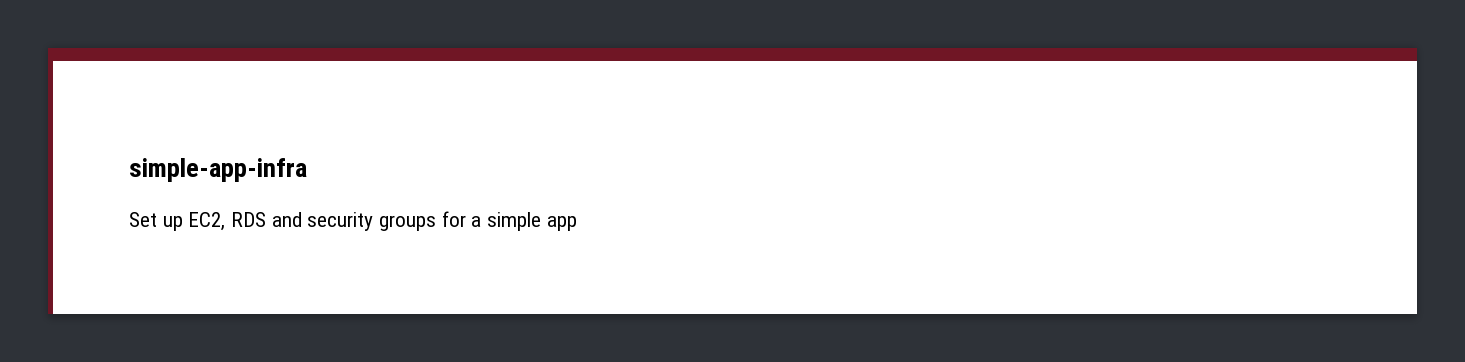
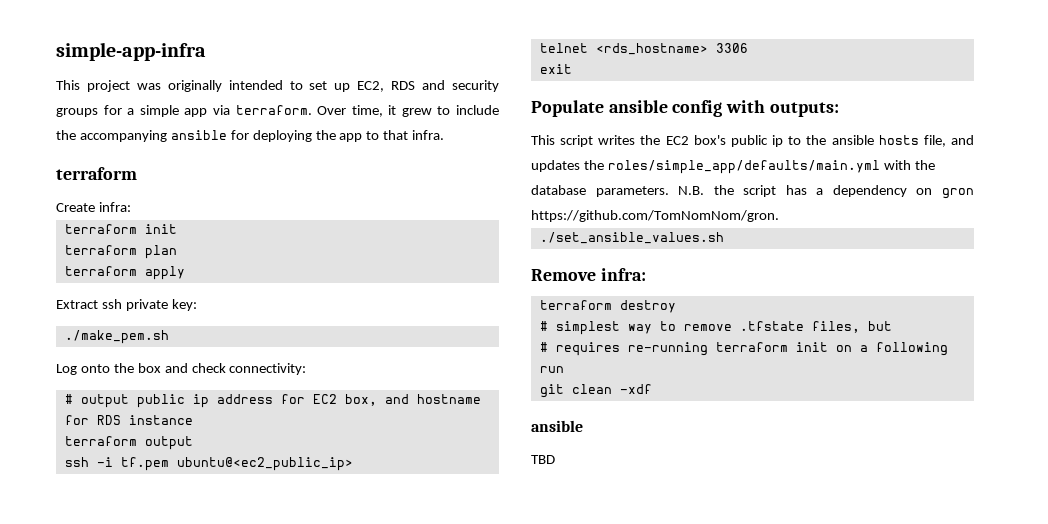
[129,212,157,227] Set -> [56,80,328,92] This project was originally intended to set
(577, 223) none -> [212,105,499,117] [56,130,445,142] [56,167,137,180] [56,202,131,212] [64,224,177,234] [64,245,177,259] [64,266,185,280] [56,299,197,311] [64,330,169,344] [56,363,307,375] [64,394,481,408] [64,415,193,425] [64,436,193,450] [64,457,353,471] [539,43,748,55] [539,64,572,74] [531,100,839,117] [531,135,974,147] [531,160,935,174] [531,185,974,199] [531,210,779,222] [539,232,724,244] [531,268,646,281] [539,300,676,313] [539,321,892,335] [539,342,948,356] [539,366,564,373] [539,384,652,398] [531,420,583,432] [531,455,555,464] via terraform. Over time, it grew to include the accompanying ansible for deploying the app to that infra. // terraform // Create infra: // terraform init // terraform plan // terraform apply // Extract ssh private key: // ./make_pem.sh // Log onto the box and check connectivity: // # output public ip address for EC2 box, and hostname for RDS instance // terraform output // ssh -i tf.pem ubuntu@<ec2_public_ip> // telnet <rds_hostname> 3306 // exit // Populate ansible config with outputs: // This script writes the EC2 box's public ip to the ansible hosts file, and updates the roles/simple_app/defaults/main.yml with the database parameters. N.B. the script has a dependency on gron https://github.com/TomNomNom/gron. // ./set_ansible_values.sh // Remove infra: // terraform destroy // # simplest way to remove .tfstate files, but // # requires re-running terraform init on a following run // git clean -xdf // ansible // TBD

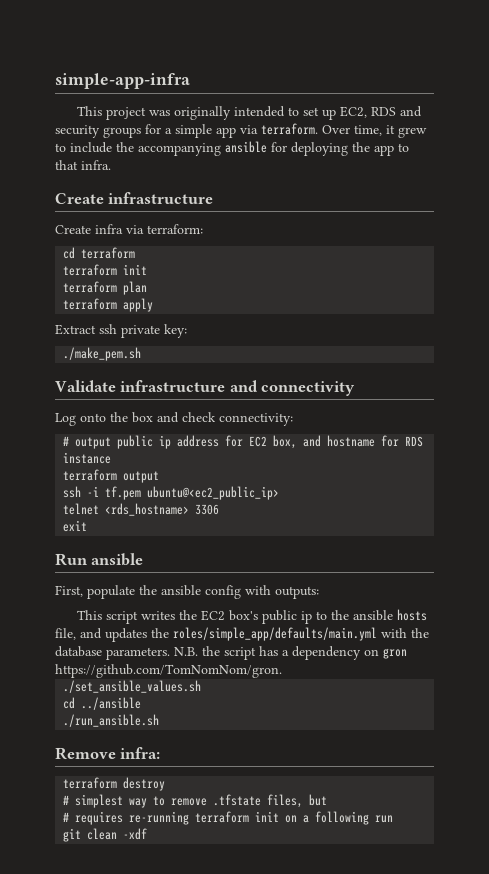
[56,167,137,180] [56,202,131,212] terraform // Create infra: -> [55,192,214,204] [55,224,203,234] [63,247,136,259] Create infrastructure // Create infra via terraform: // cd terraform
(169, 337) none -> [55,380,356,396] // Validate infrastructure and connectivity
[531,100,604,117] Populate -> [55,553,144,566] [55,585,157,599] Run ansible // First, populate the
(724, 238) none -> [63,697,142,710] [63,714,160,727] // cd ../ansible // ./run_ansible.sh
[531,420,583,432] [531,455,555,464] // ansible // TBD -> (148, 834) none

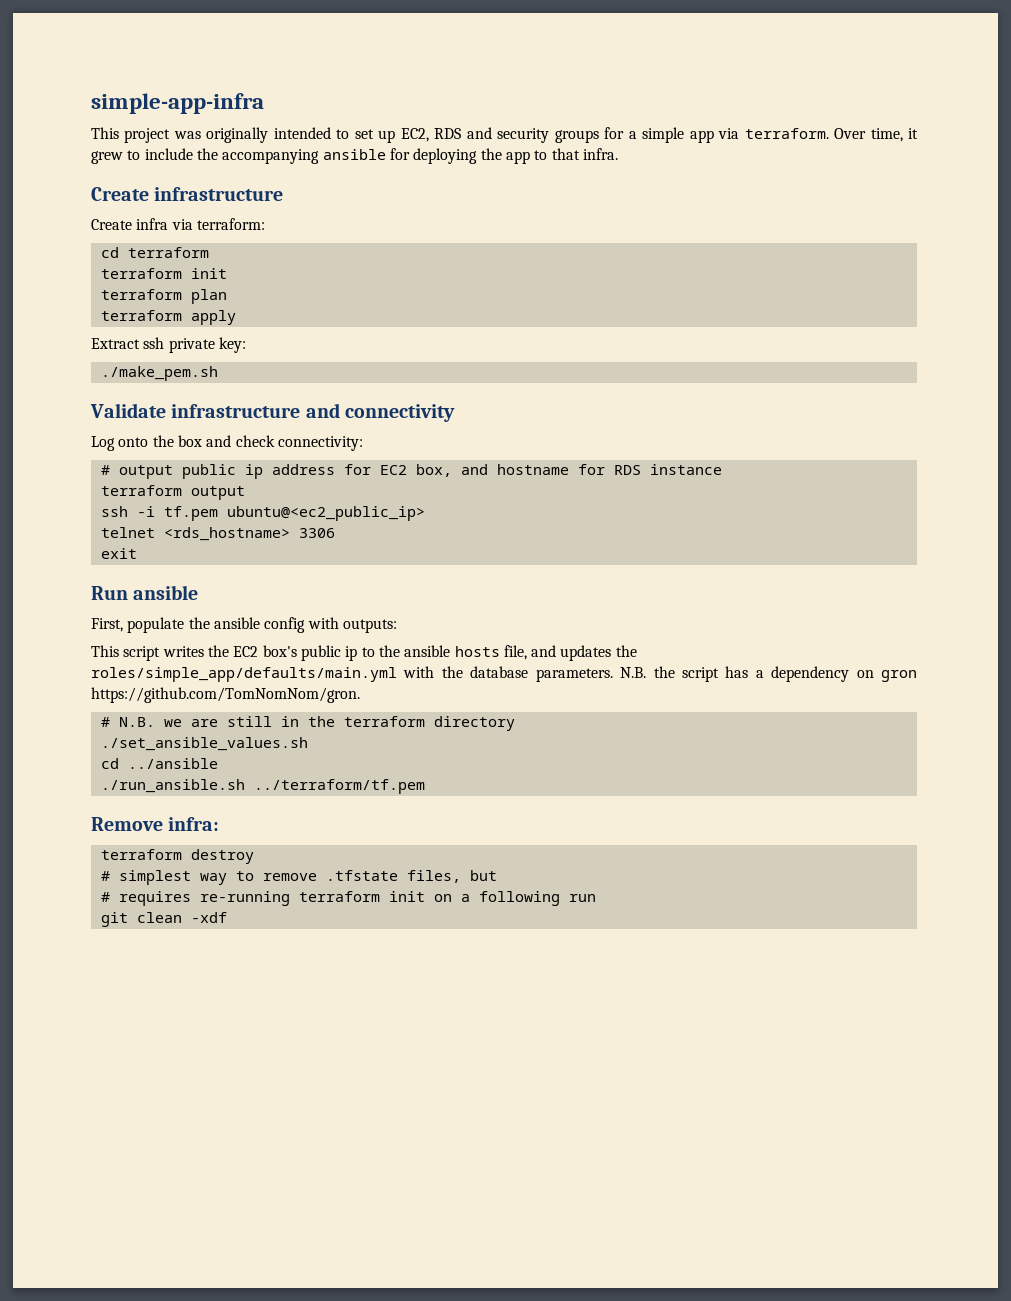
(282, 671) none -> [100,716,515,731] // # N.B. we are still in the terraform directory
(160, 720) none -> [253,779,425,794] ../terraform/tf.pem

